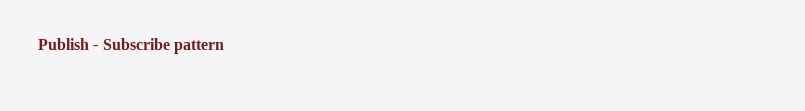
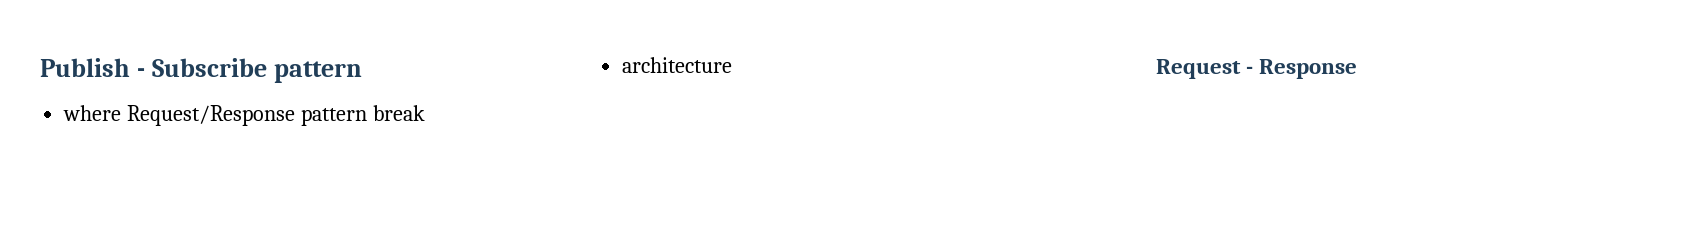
(224, 47) none -> [63,105,426,126] [622,57,733,73] [1156,59,1358,79] // where Request/Response pattern break // architecture // Request - Response

